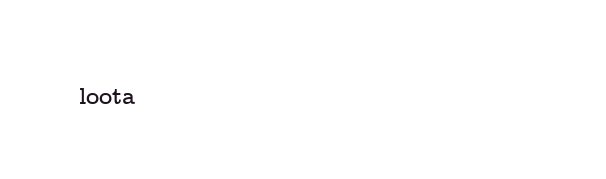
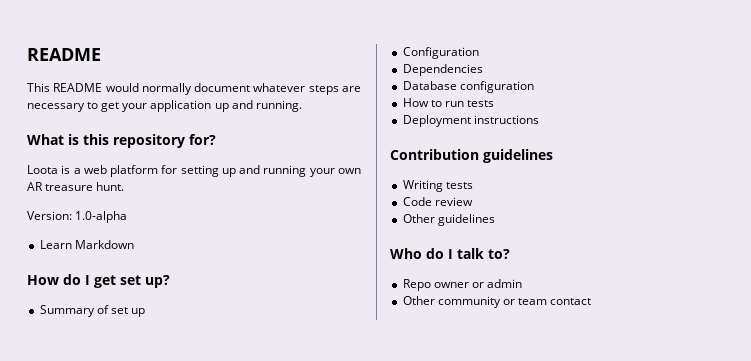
[79,88,135,104] loota -> [27,48,101,61] [27,83,361,95] [27,100,302,112] [27,134,216,148] [27,165,361,177] [27,182,125,191] [27,211,128,223] [39,240,134,249] [27,274,170,288] [39,305,145,317] [402,47,479,59] [402,64,483,76] [402,81,534,93] [402,98,494,107] [402,115,539,127] [390,149,553,163] [402,180,473,192] [402,197,473,206] [402,214,495,226] [390,248,510,259] [402,279,522,291] [402,296,592,308] README // This README would normally document whatever steps are necessary to get your application up and running. // What is this repository for? // Loota is a web platform for setting up and running your own AR treasure hunt. // Version: 1.0-alpha // Learn Markdown // How do I get set up? // Summary of set up // Configuration // Dependencies // Database configuration // How to run tests // Deployment instructions // Contribution guidelines // Writing tests // Code review // Other guidelines // Who do I talk to? // Repo owner or admin // Other community or team contact

